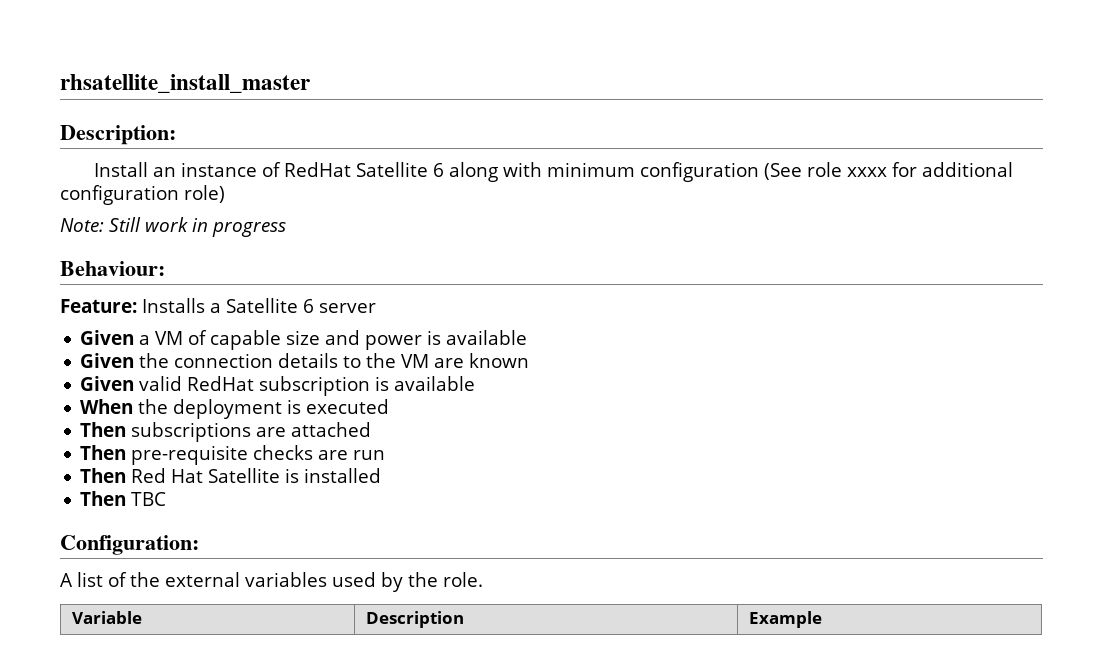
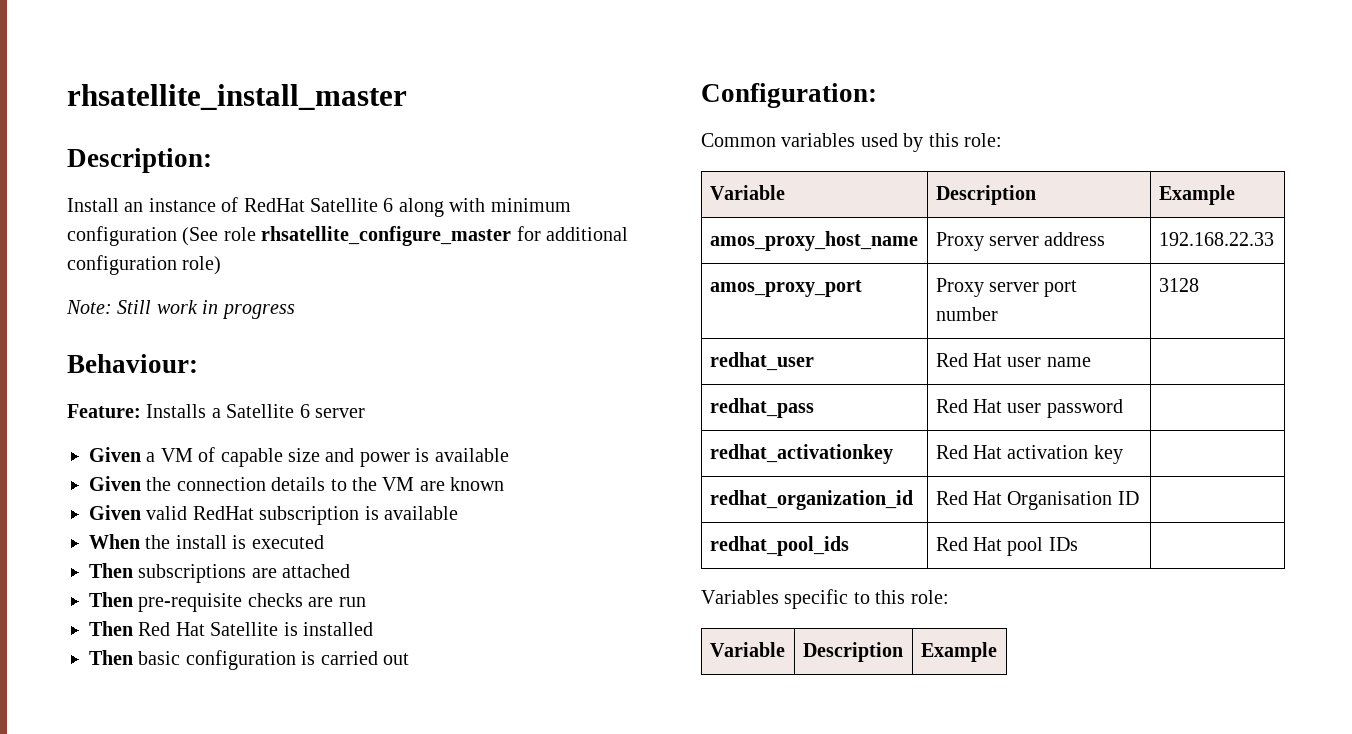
[846,167,887,177] xxxx -> [261,226,512,246] rhsatellite_configure_master
[173,399,283,419] deployment -> [175,535,227,549] install
[131,492,167,506] [60,535,199,555] [60,572,240,587] TBC // Configuration: // A list of the external -> [138,650,409,670] [701,83,877,108] [701,133,776,147] basic configuration is carried out // Configuration: // Common
[408,572,483,587] [71,611,142,624] [365,611,464,628] [748,611,822,628] the role. // Variable | Description | Example -> [928,133,1002,147] [709,185,785,200] [935,185,1036,205] [1158,185,1235,205] [709,231,918,251] [935,232,1106,251] [1158,232,1274,246] [709,280,862,297] [935,278,1078,297] [935,307,998,321] [1158,278,1199,292] [709,352,814,371] [935,353,1091,367] [709,398,814,418] [935,399,1123,418] [709,444,893,464] [935,445,1123,464] [709,490,913,510] [935,491,1139,510] [709,536,849,556] [935,537,1078,556] [701,589,949,609] [709,642,785,657] [802,642,903,662] [920,642,997,662] this role: // Variable | Description | Example // amos_proxy_host_name | Proxy server address | 192.168.22.33 // amos_proxy_port | Proxy server port number | 3128 // redhat_user | Red Hat user name | // redhat_pass | Red Hat user password | // redhat_activationkey | Red Hat activation key | // redhat_organization_id | Red Hat Organisation ID | // redhat_pool_ids | Red Hat pool IDs | // Variables specific to this role: // Variable | Description | Example

